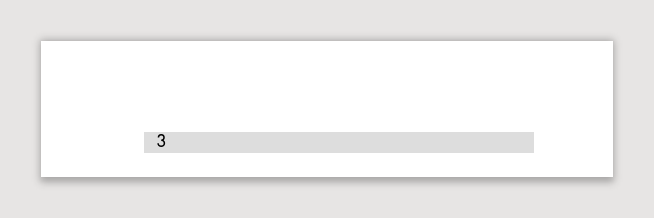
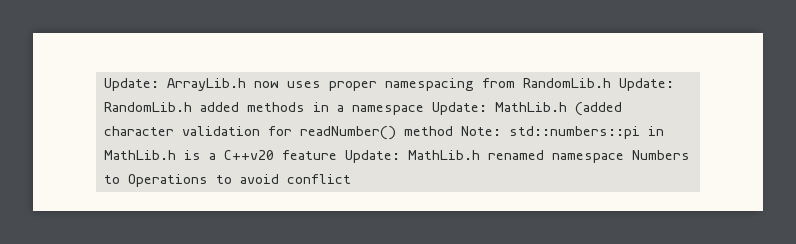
[156,134,166,147] 3 -> [104,78,675,91] [104,102,623,116] [104,126,665,140] [104,150,691,163] [104,174,352,187] Update: ArrayLib.h now uses proper namespacing from RandomLib.h Update: RandomLib.h added methods in a namespace Update: MathLib.h (added character validation for readNumber() method Note: std::numbers::pi in MathLib.h is a C++v20 feature Update: MathLib.h renamed namespace Numbers to Operations to avoid conflict

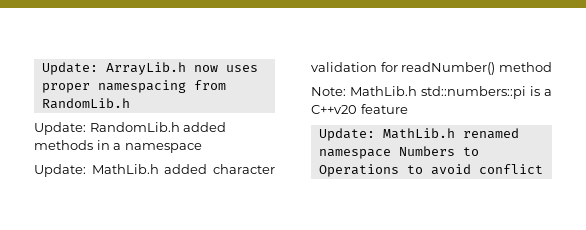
(612, 83) none -> (130, 103) //
[432,102,623,116] Update: MathLib.h (added -> [34,164,208,177] // Update: MathLib.h added
[461,126,665,139] [104,150,177,160] Note: std::numbers::pi in MathLib.h -> [311,86,526,99] // Note: MathLib.h std::numbers::pi
(338, 155) none -> (408, 109) //

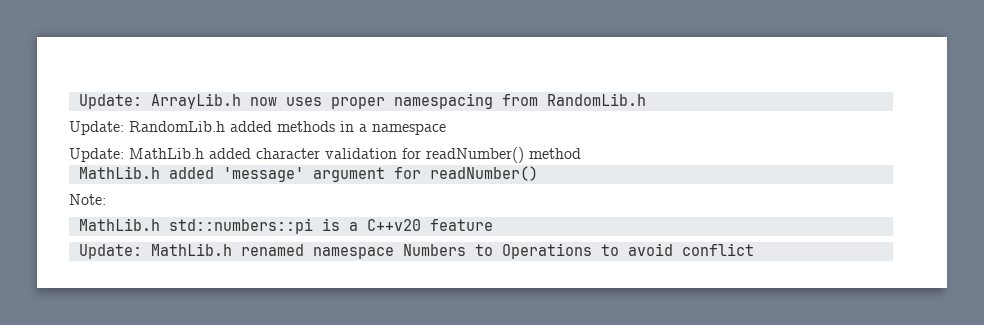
(552, 67) none -> [78,166,538,182] // MathLib.h added 'message' argument for readNumber()
(346, 91) none -> (106, 199) //

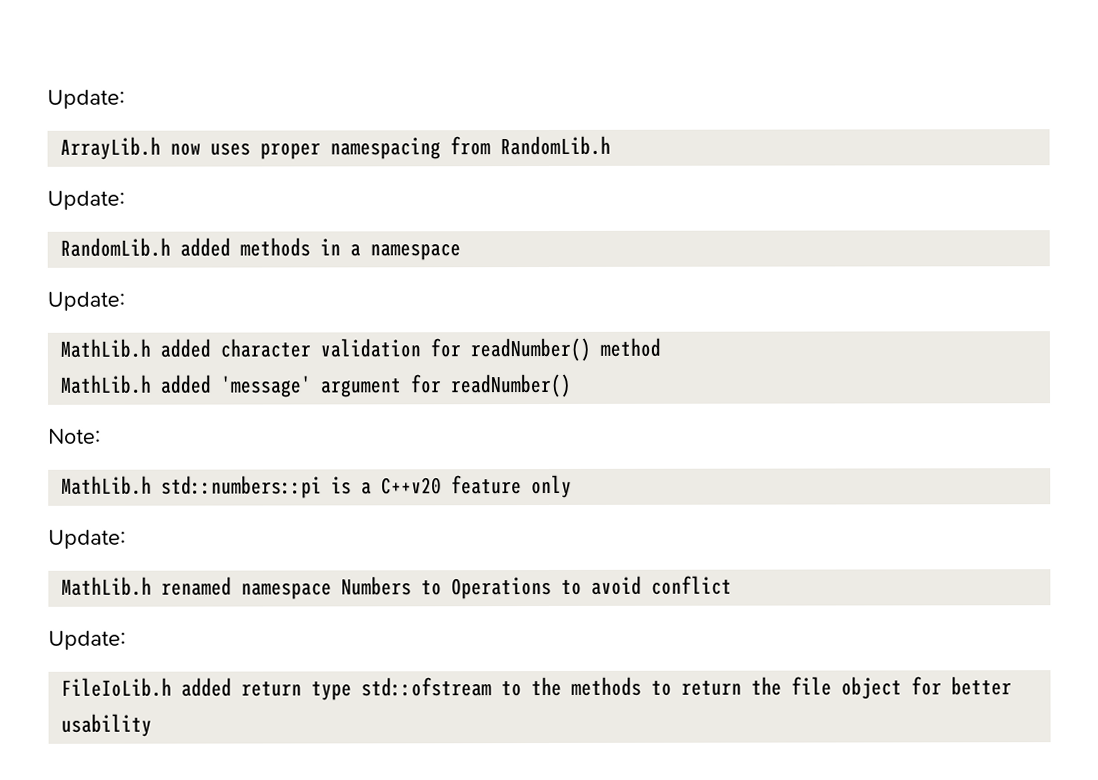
[78,94,142,109] Update: -> [47,89,125,109] Update: //
(124, 128) none -> (125, 200) //
(124, 155) none -> (125, 301) //
[78,244,142,259] // Update: -> [531,474,573,499] [48,529,126,549] only // Update: //
(754, 249) none -> [48,630,126,650] [61,676,1013,701] [61,713,153,737] // Update: // FileIoLib.h added return type std::ofstream to the methods to return the file object for better usability

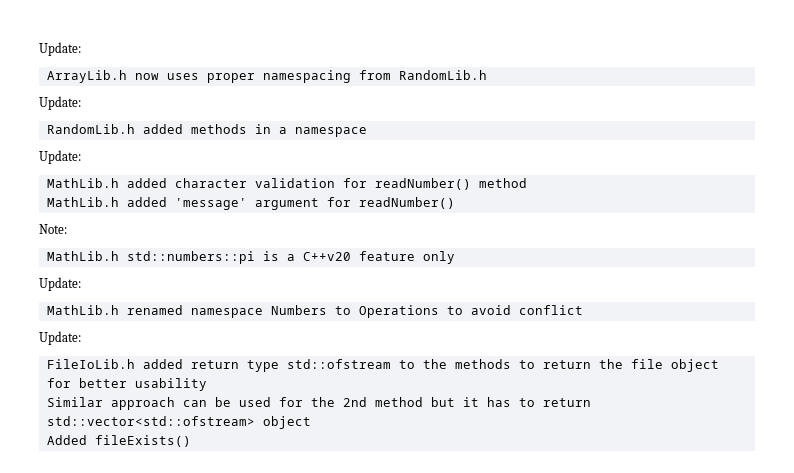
(153, 725) none -> [46,397,591,410] [46,416,311,429] [46,435,191,447] // Similar approach can be used for the 2nd method but it has to return std::vector<std::ofstream> object // Added fileExists()

